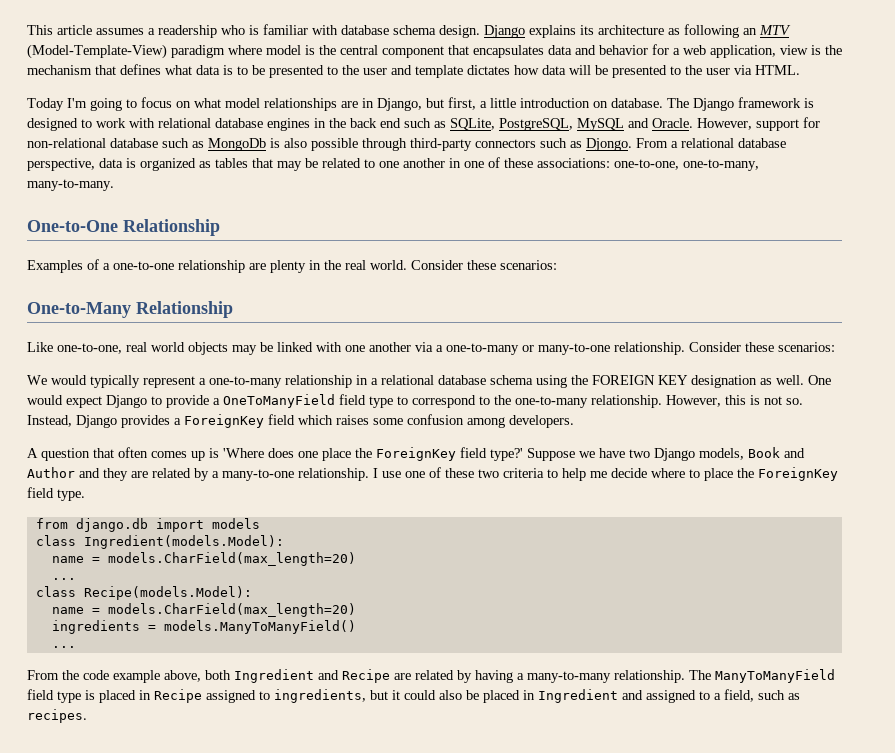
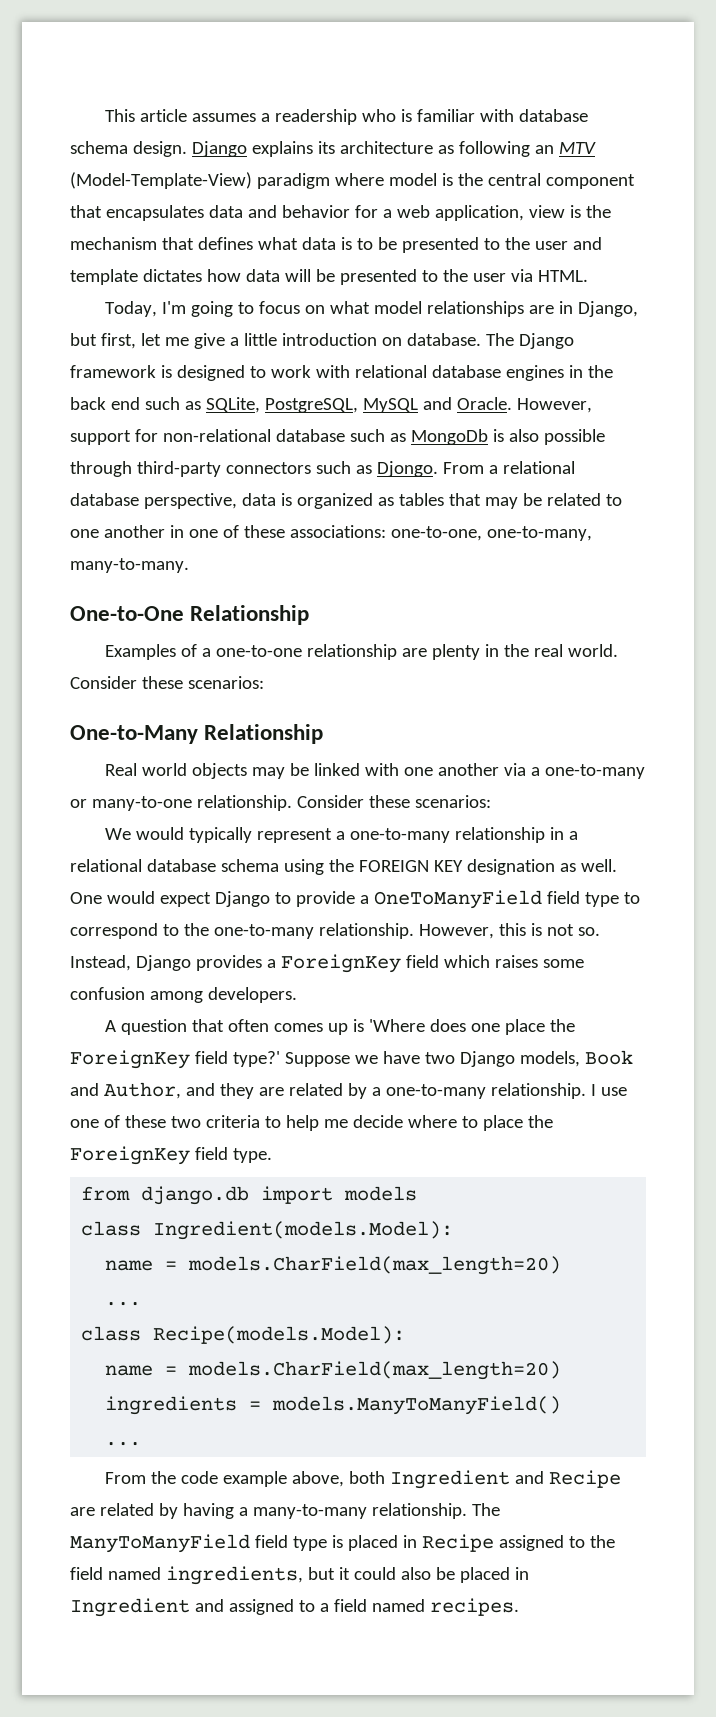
[27,98,64,111] Today -> [105,301,158,317] Today,
(476, 103) none -> [140,333,225,349] let me give
[27,342,147,354] Like one-to-one, real -> [105,763,138,776] Real
[27,467,75,478] Author -> [103,1082,181,1099] Author,
[222,469,294,481] many-to-one -> [385,1084,486,1099] one-to-many
(270, 695) none -> [589,1535,615,1548] [70,1567,161,1580] the field named
[724,689,800,702] field, such as -> [333,1599,425,1612] field named

